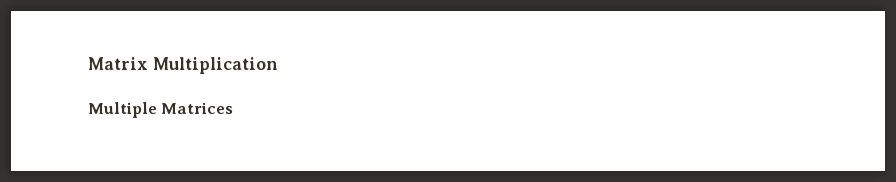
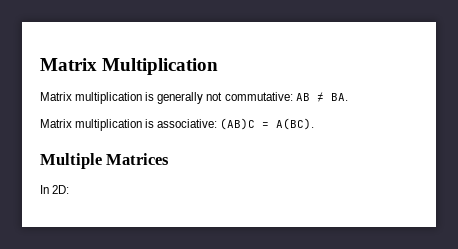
(278, 65) none -> [40,92,348,104] [40,118,315,131] // Matrix multiplication is generally not commutative: AB ≠ BA. // Matrix multiplication is associative: (AB)C = A(BC).
(234, 108) none -> [40,185,70,194] // In 2D:

